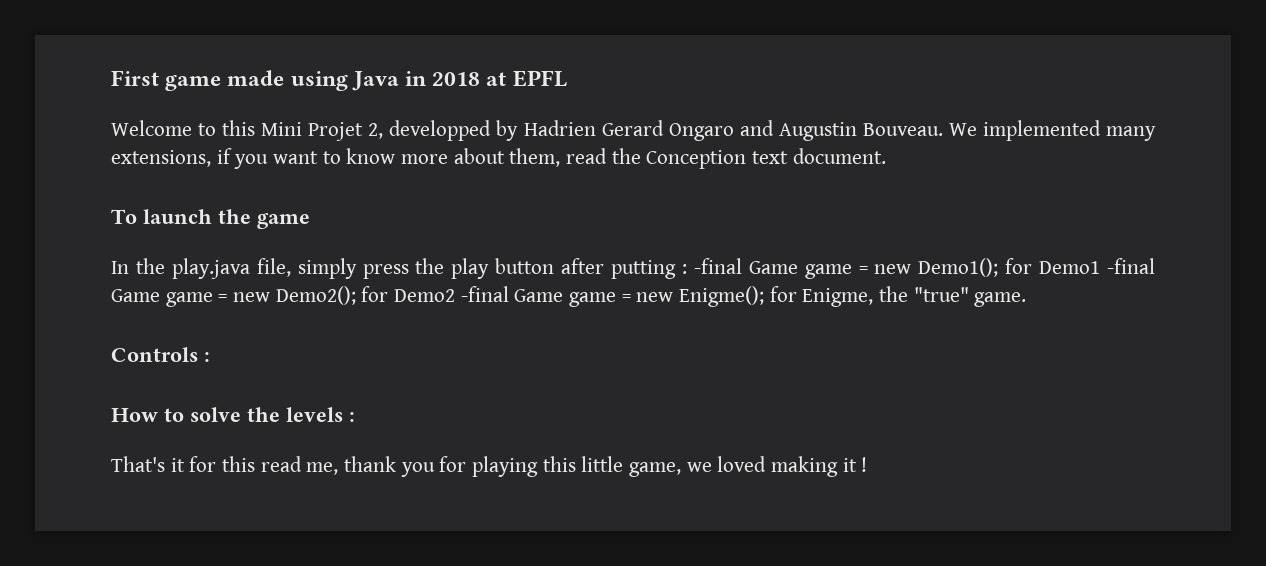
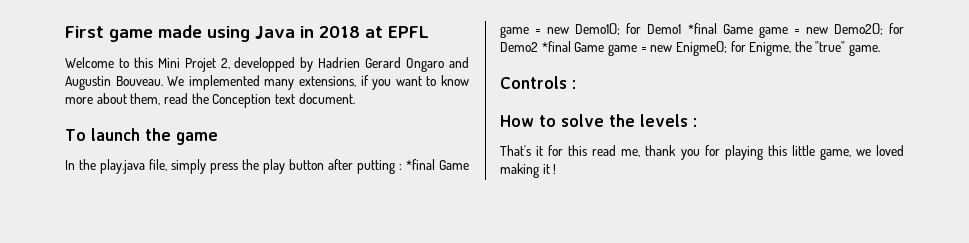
[693,258,742,274] -final -> [406,159,435,170] *final
[1106,258,1155,274] -final -> [687,23,717,34] *final
[460,286,509,302] -final -> [541,41,571,52] *final

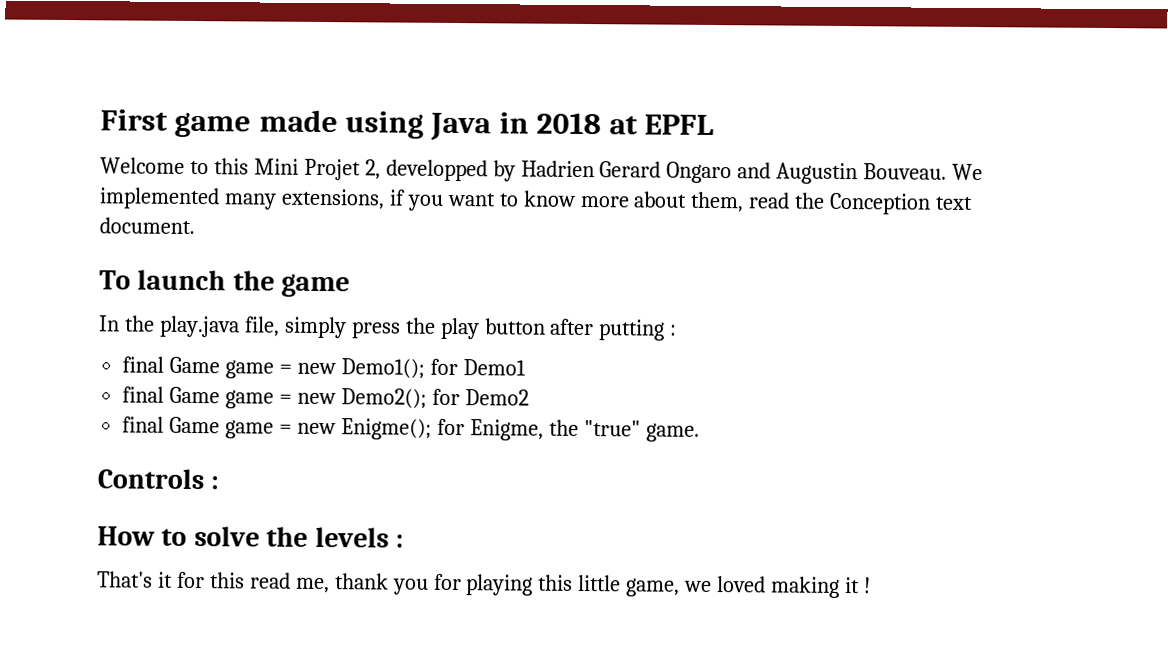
[406,159,435,170] *final -> [122,356,165,373] // final
[687,23,717,34] *final -> [122,386,165,403] // final
[541,41,571,52] *final -> [122,416,165,433] // final

